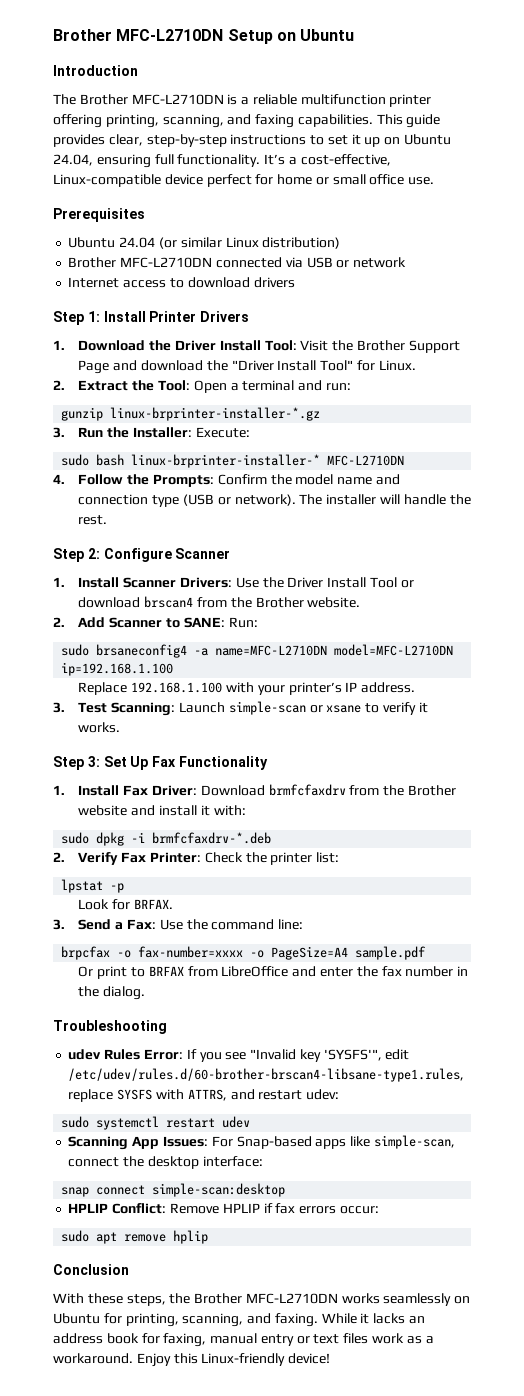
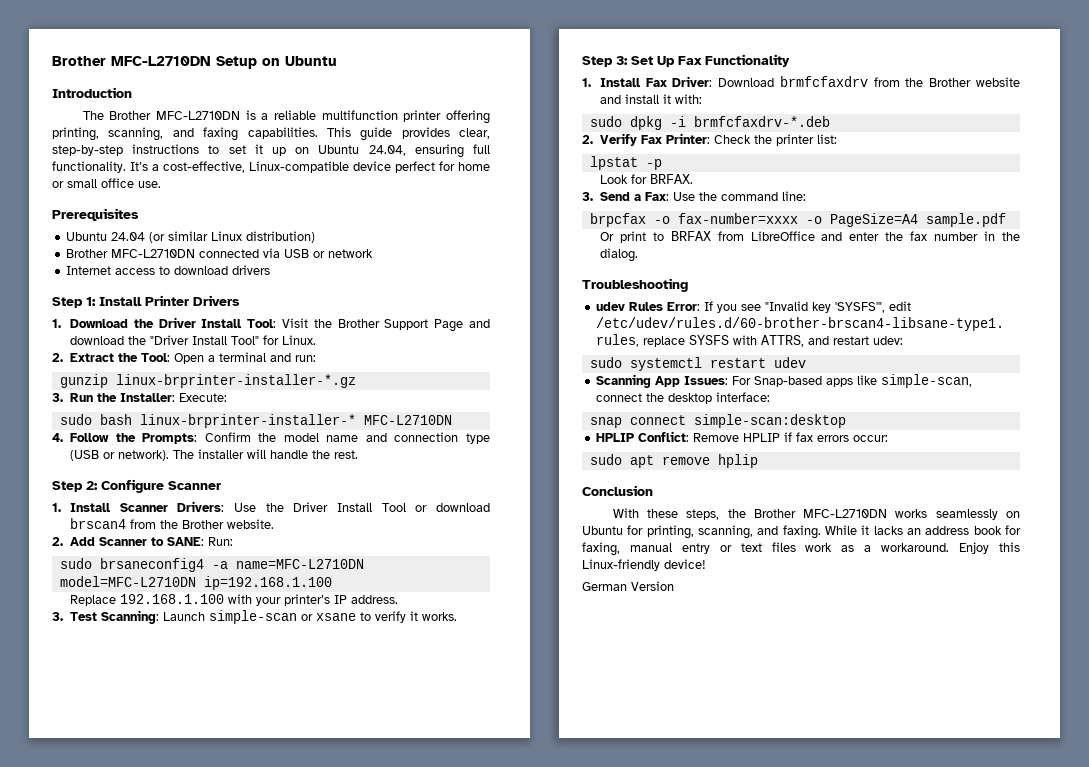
(331, 1358) none -> [582,581,674,591] // German Version

